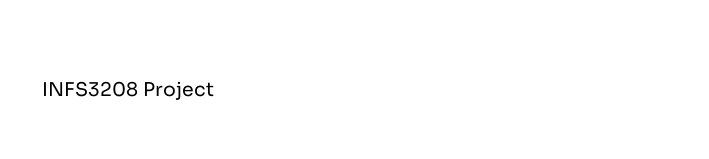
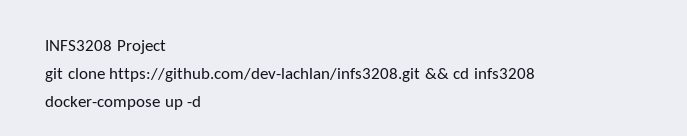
(215, 90) none -> [45,68,535,82] [45,96,202,110] // git clone https://github.com/dev-lachlan/infs3208.git && cd infs3208 // docker-compose up -d

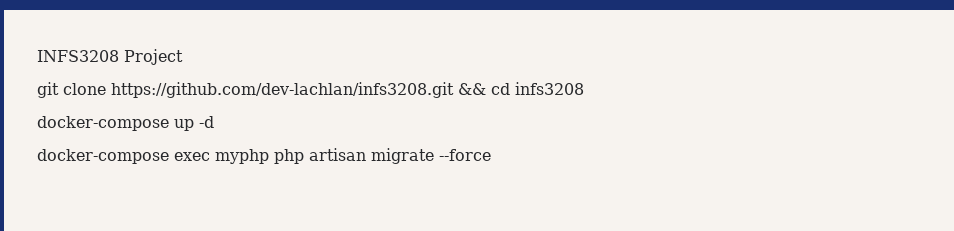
(202, 101) none -> [37,148,491,164] // docker-compose exec myphp php artisan migrate --force

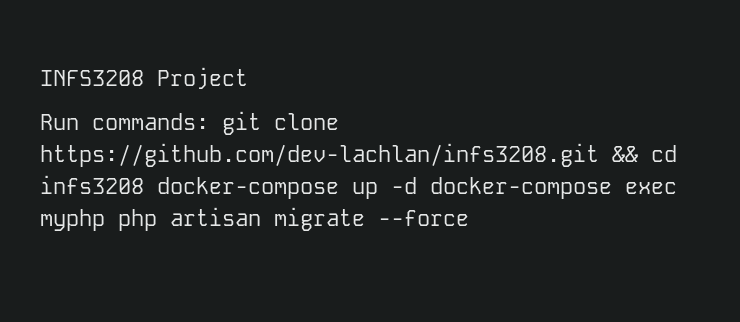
(183, 57) none -> [40,113,209,130] Run commands:
(584, 88) // -> (144, 184) none
(214, 122) // -> (417, 185) none

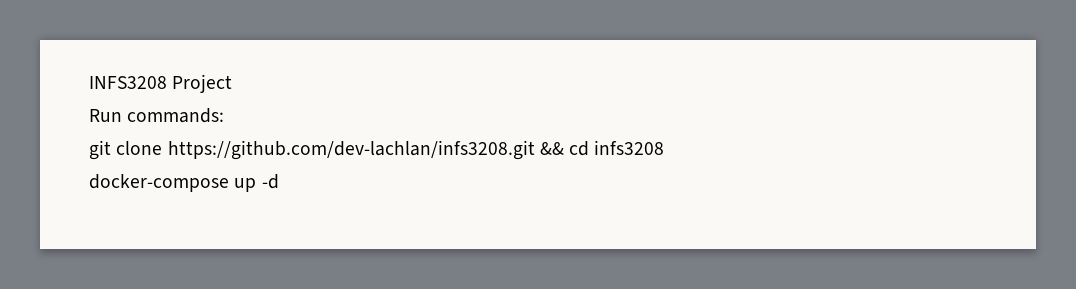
(209, 121) none -> (225, 115) //
(144, 184) none -> (665, 147) //
[430,177,677,199] [40,207,469,231] docker-compose exec myphp php artisan migrate --force -> (279, 181) none

